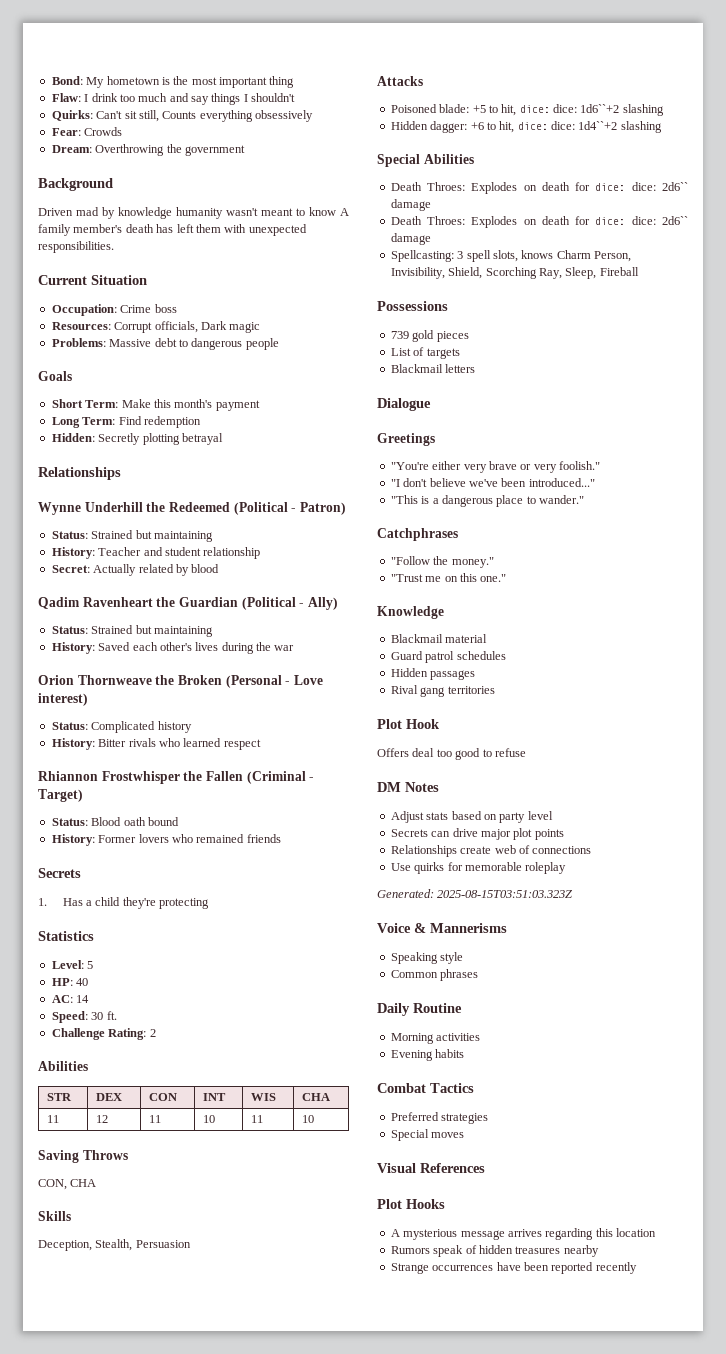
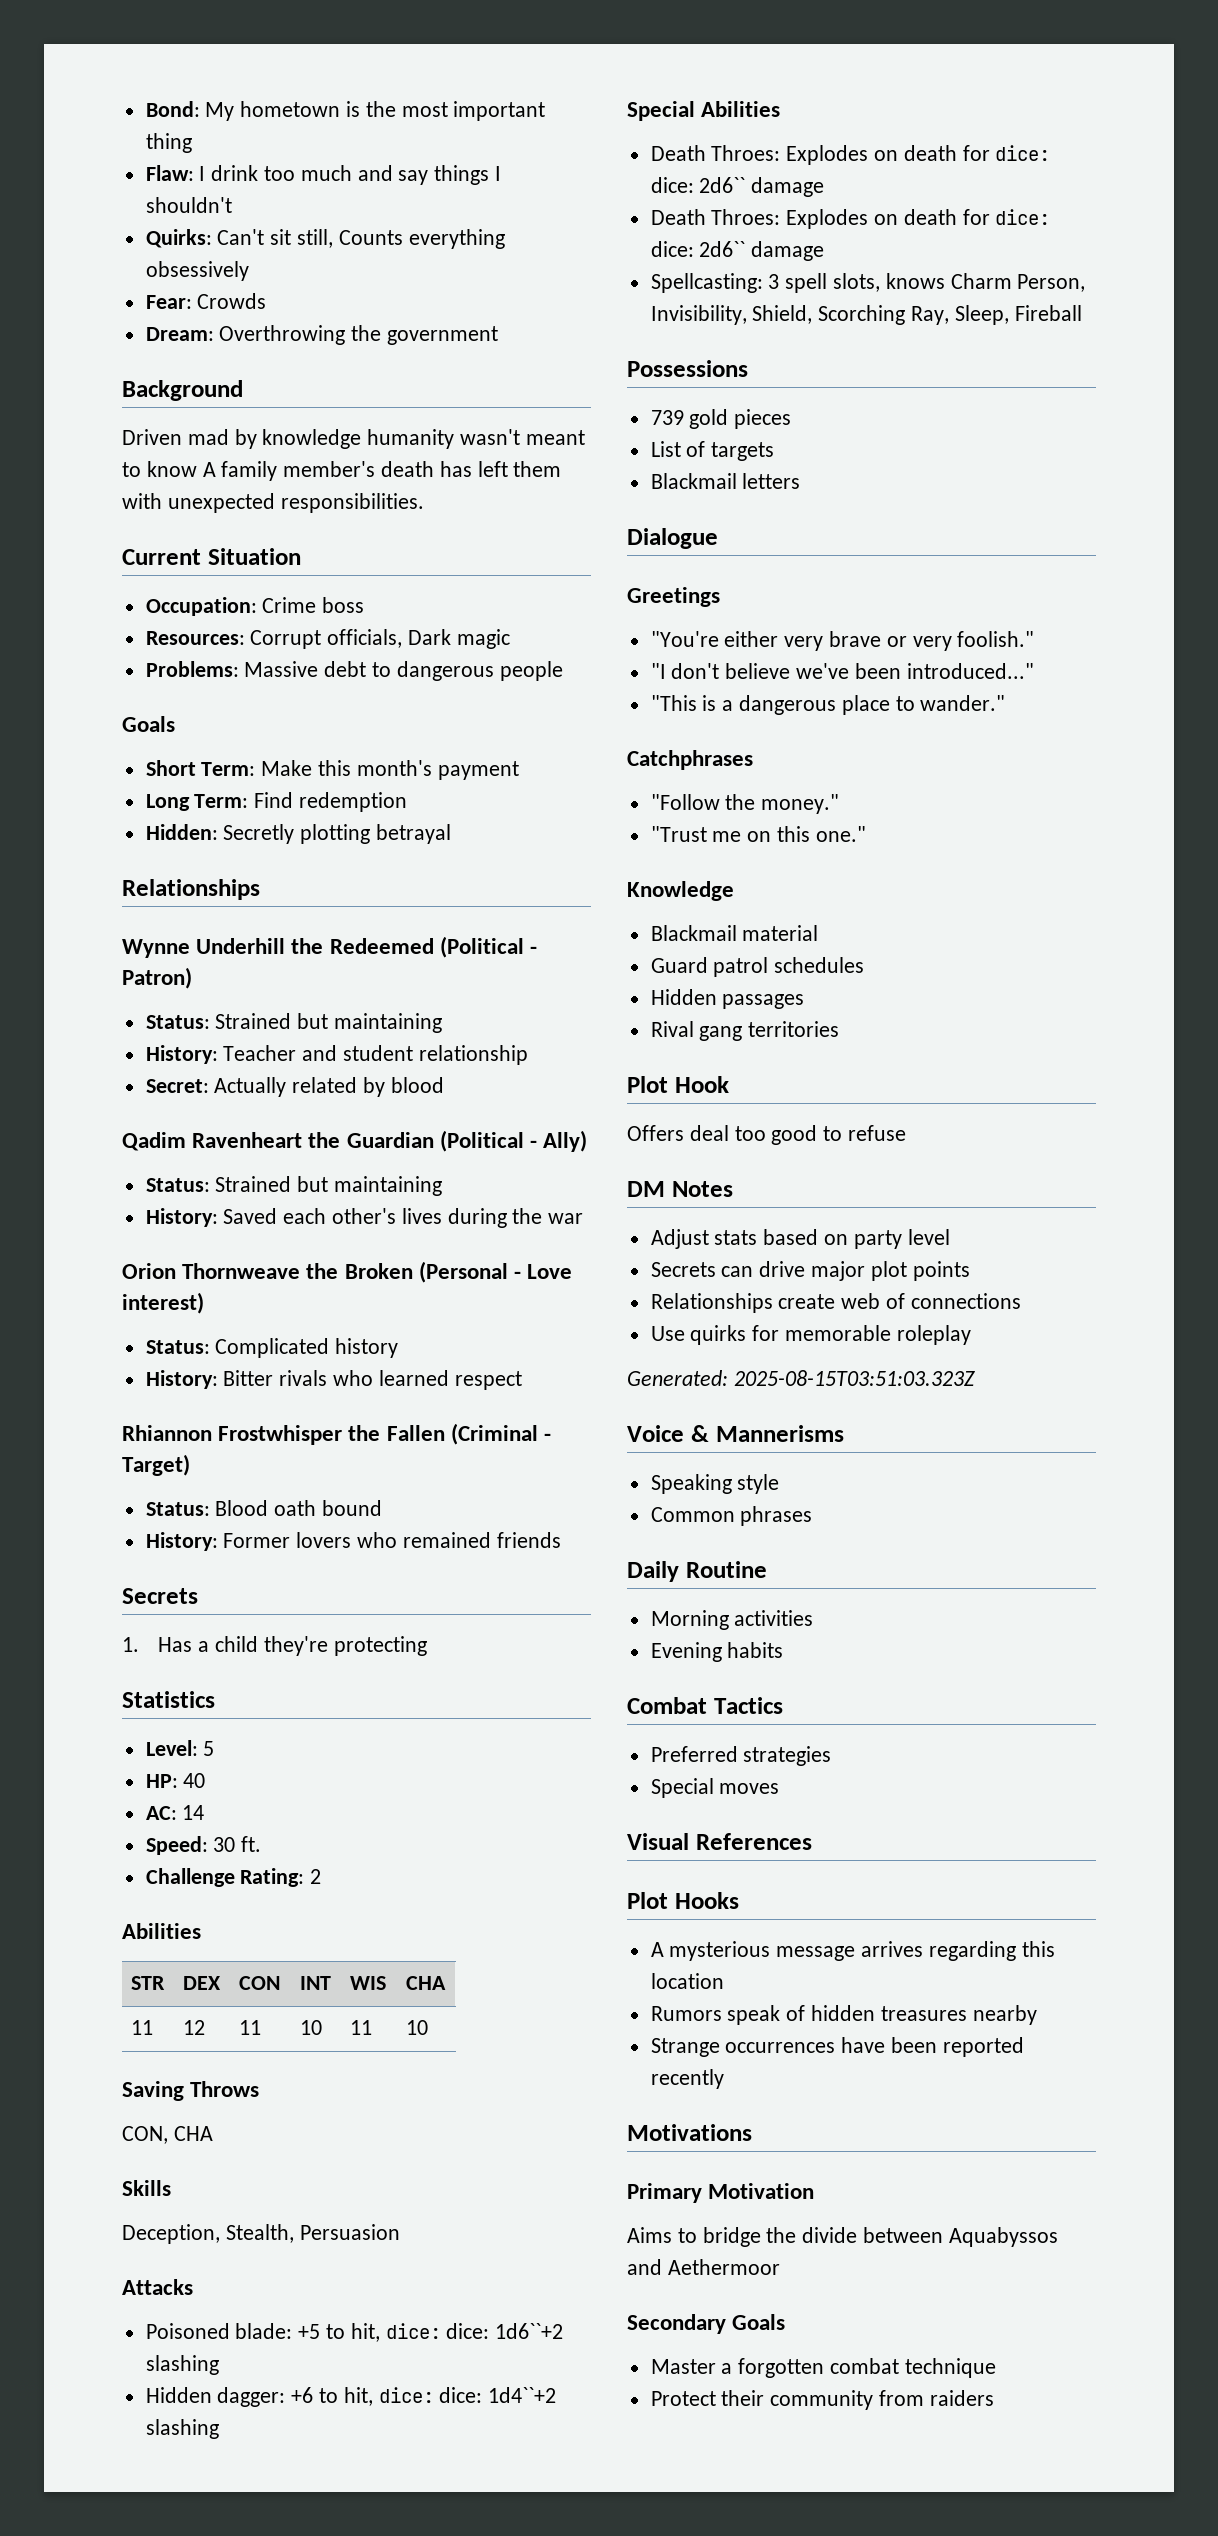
(637, 1268) none -> [627,2124,752,2141] [627,2183,815,2203] [627,2227,1058,2247] [627,2259,780,2275] [627,2314,786,2334] [650,2358,996,2378] [650,2390,994,2410] // Motivations // Primary Motivation // Aims to bridge the divide between Aquabyssos and Aethermoor // Secondary Goals // Master a forgotten combat technique // Protect their community from raiders

